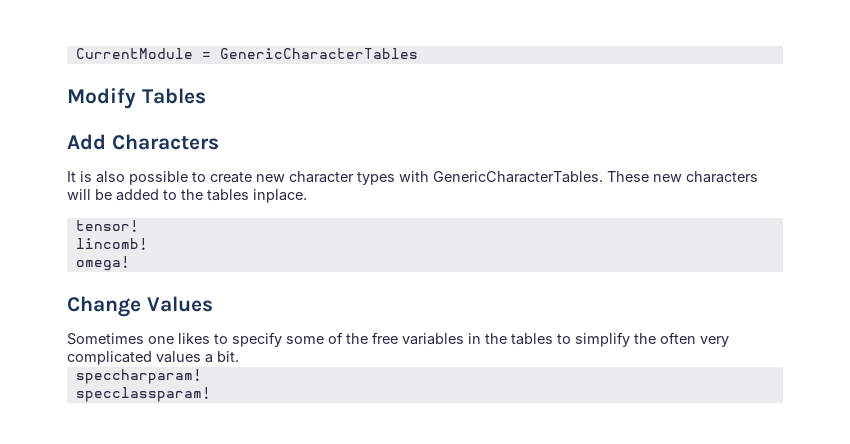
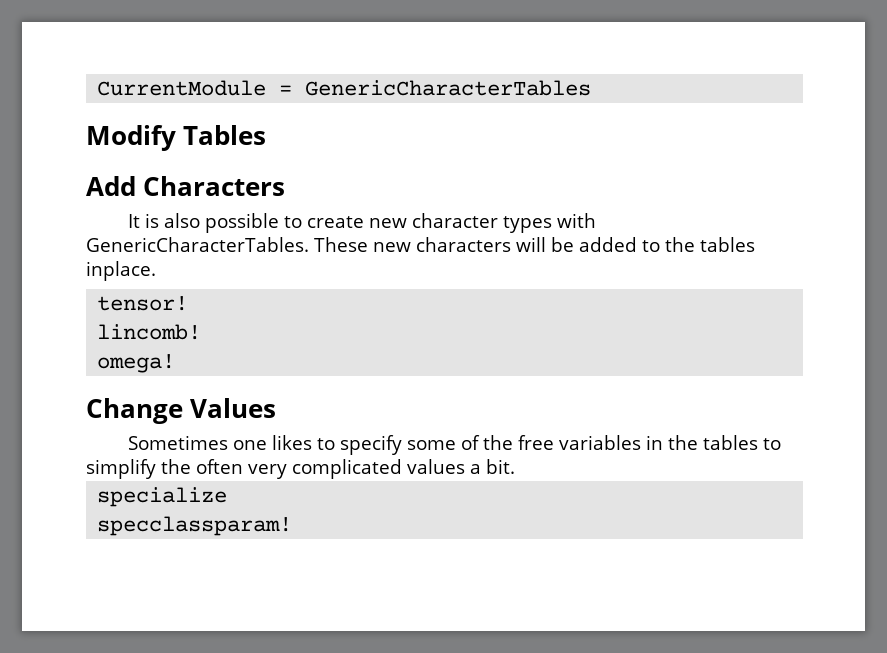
[75,369,202,384] speccharparam! -> [97,487,228,507] specialize

